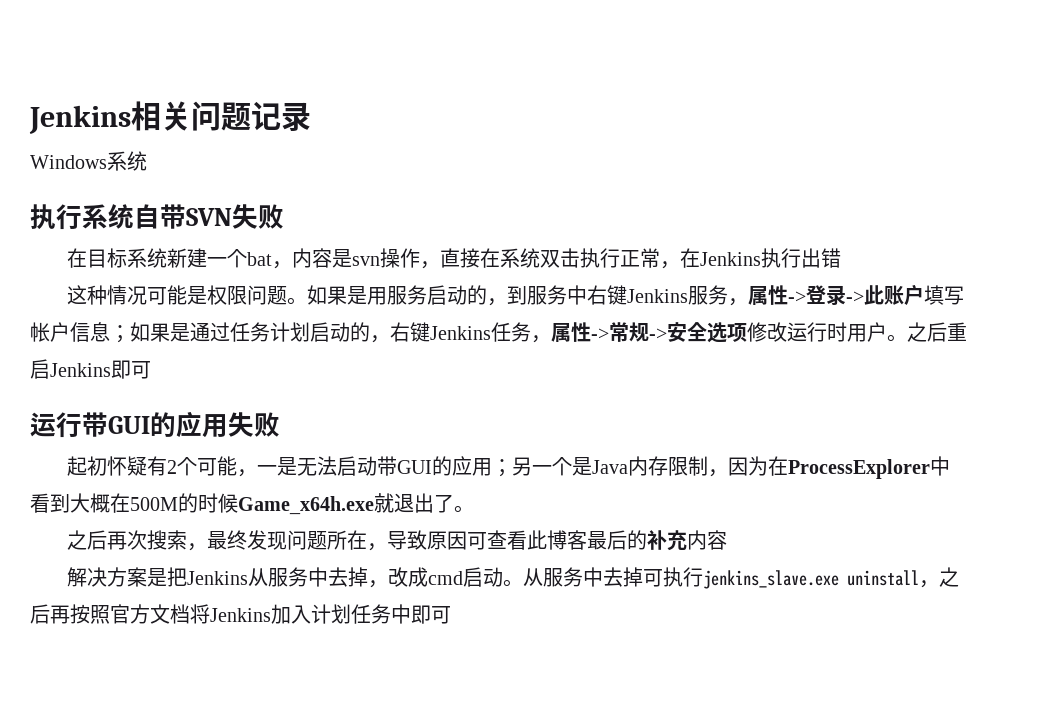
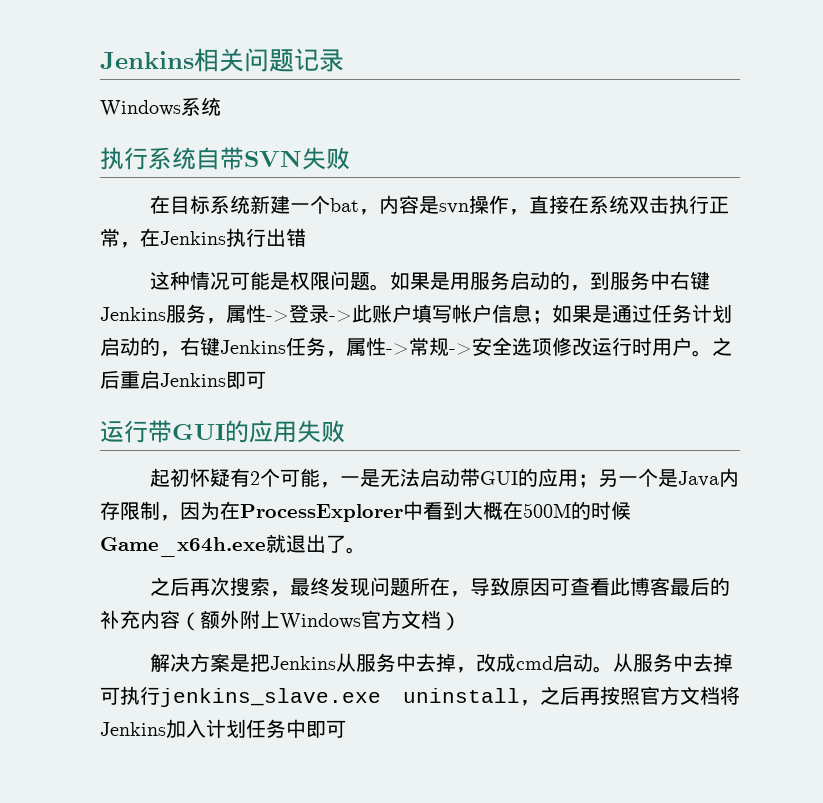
(727, 540) none -> [180,610,461,631] （额外附上Windows官方文档）

